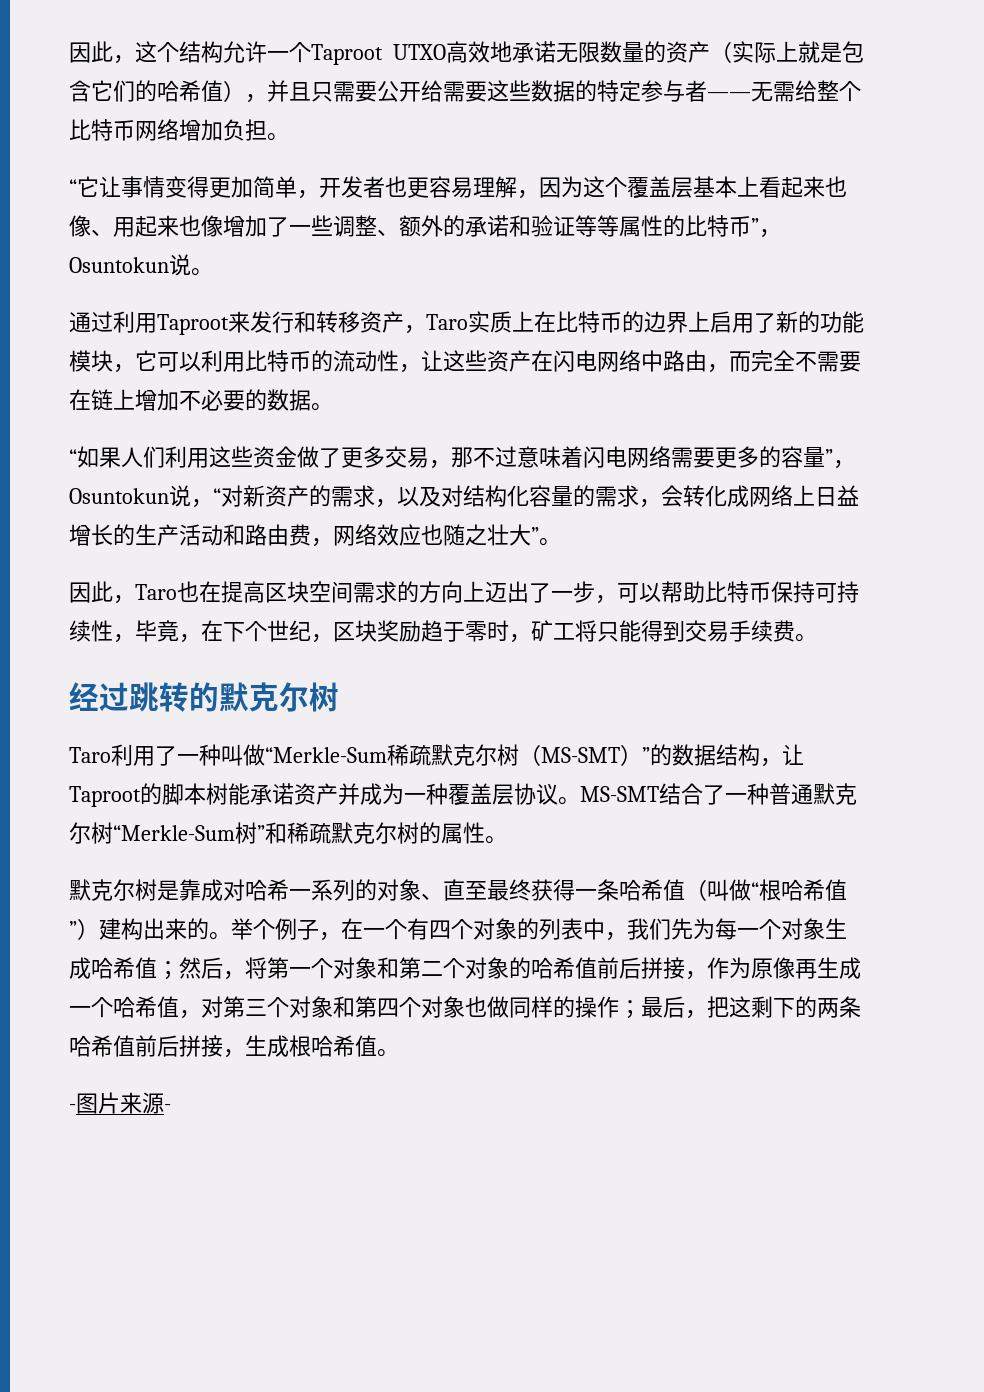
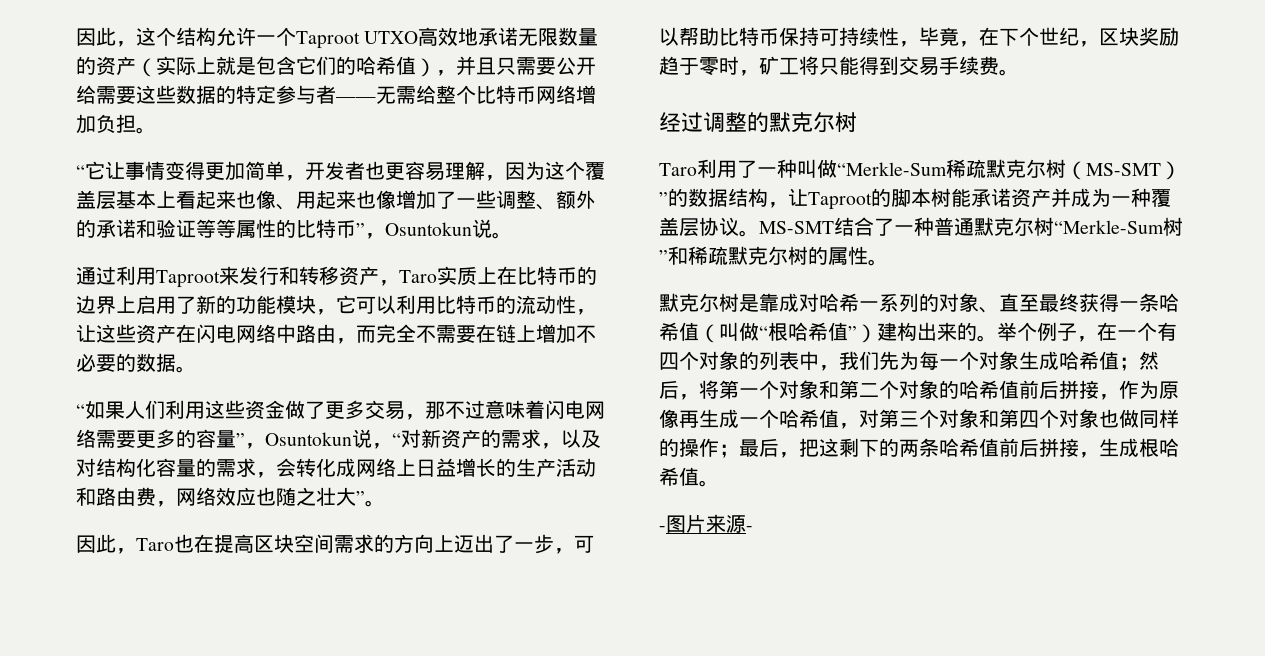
[129,682,189,712] 跳转 -> [703,112,747,132] 调整

